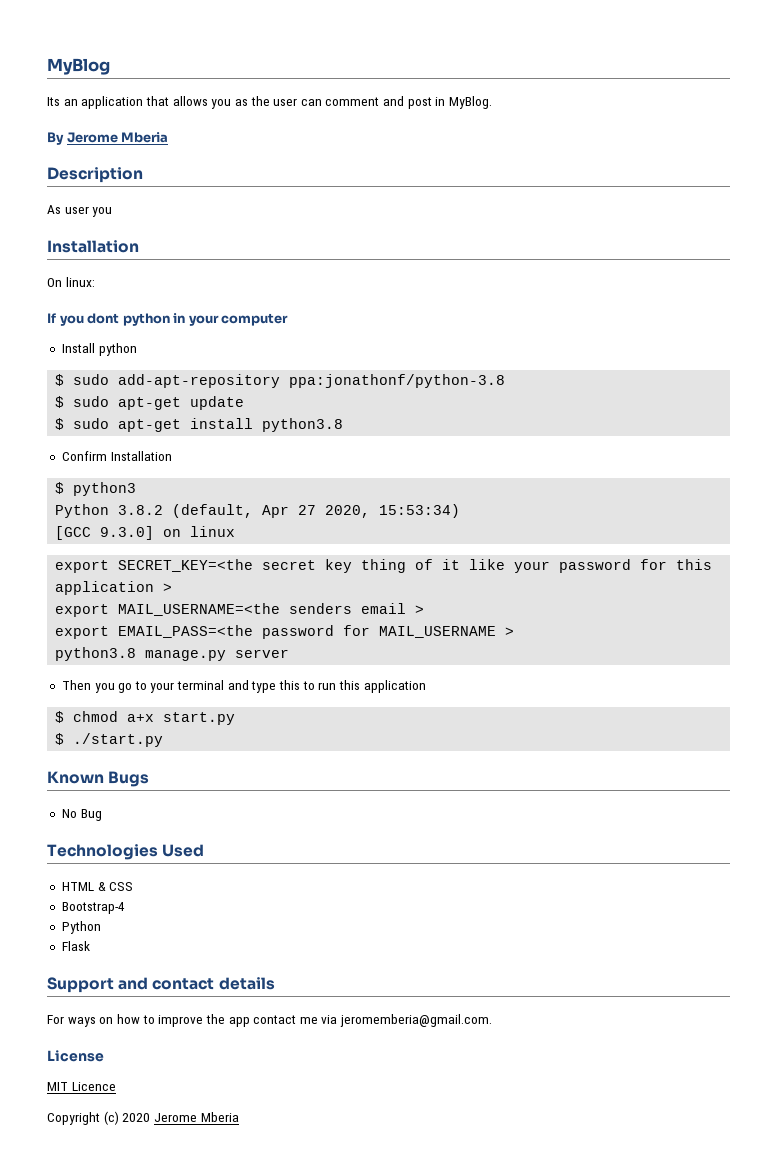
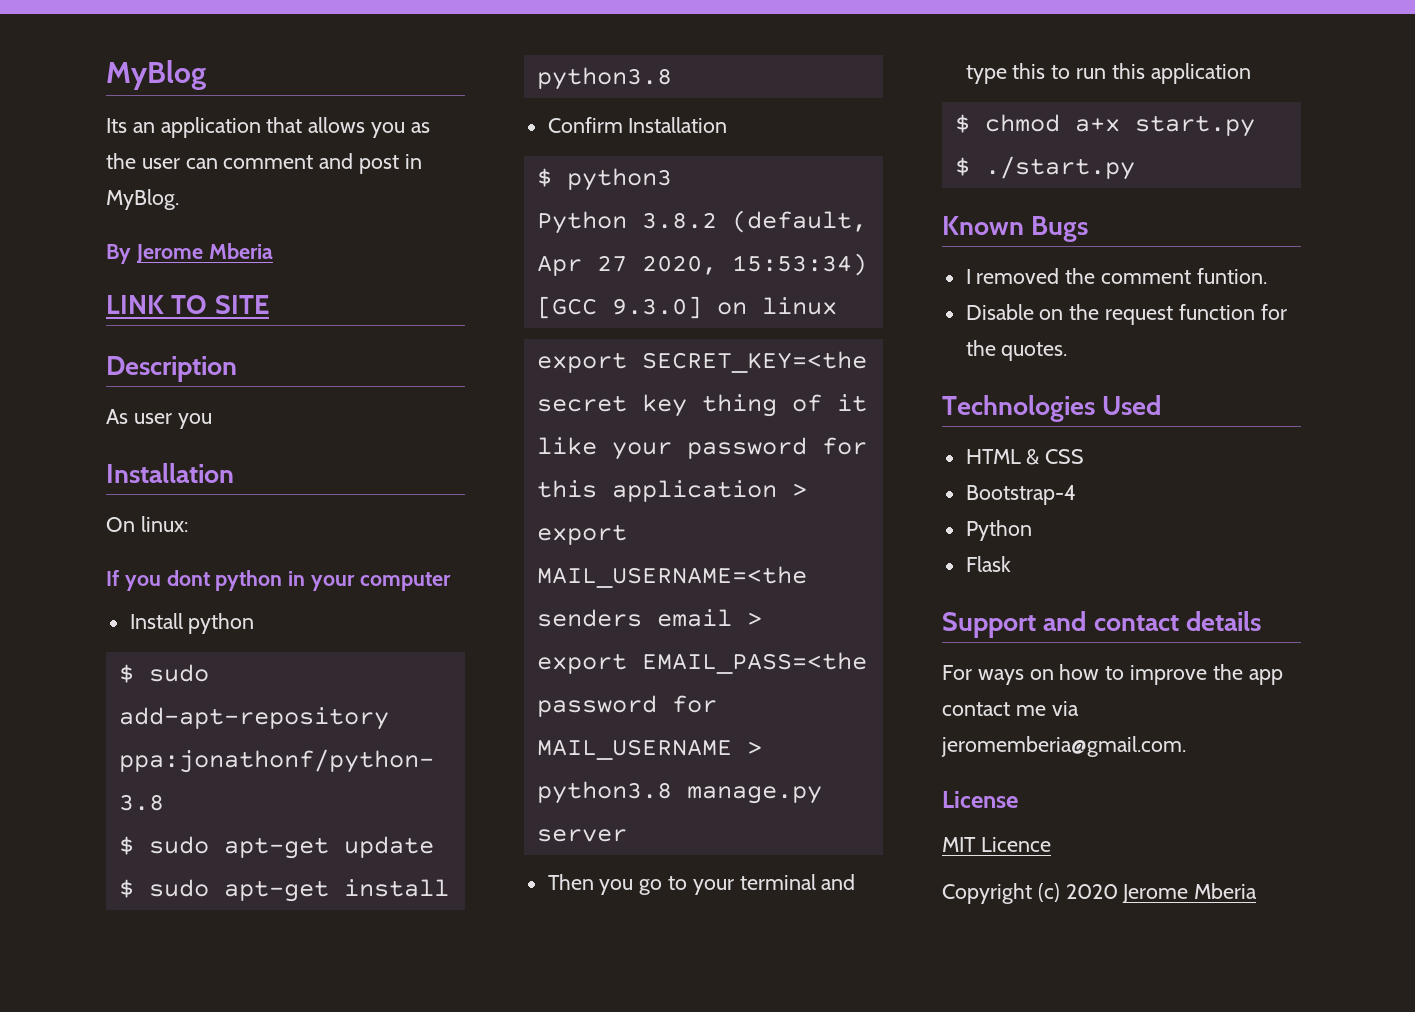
(169, 137) none -> [106,295,269,314] // LINK TO SITE
[61,809,102,821] No Bug -> [965,268,1267,284] [965,304,1287,325] [965,340,1068,361] I removed the comment funtion. // Disable on the request function for the quotes.

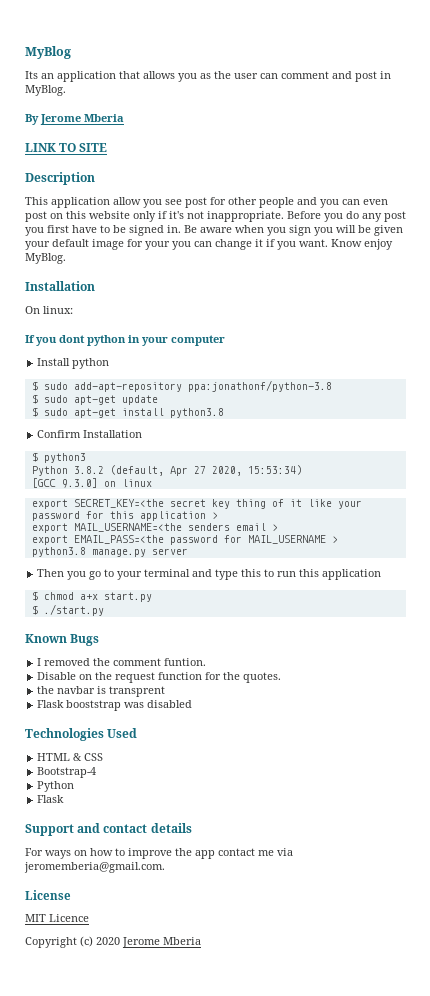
[106,409,212,429] As user you -> [25,197,388,208] [25,211,406,222] [25,225,403,236] [25,239,393,250] [25,253,66,264] This application allow you see post for other people and you can even post on this website only if it's not inappropriate. Before you do any post you first have to be signed in. Be aware when you sign you will be given your default image for your you can change it if you want. Know enjoy MyBlog.
(1068, 351) none -> [37,686,166,697] [37,700,193,711] // the navbar is transprent // Flask booststrap was disabled

